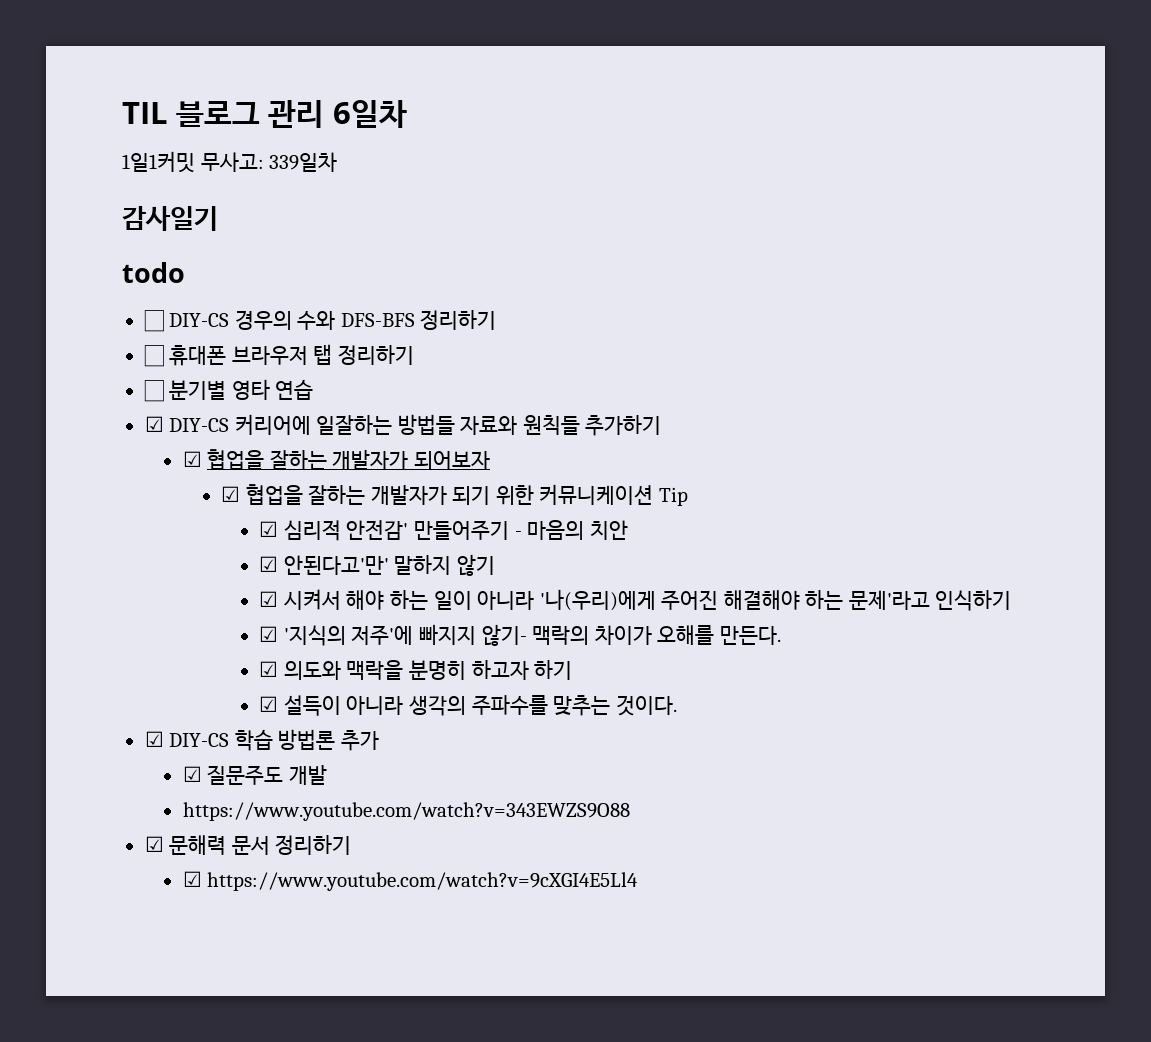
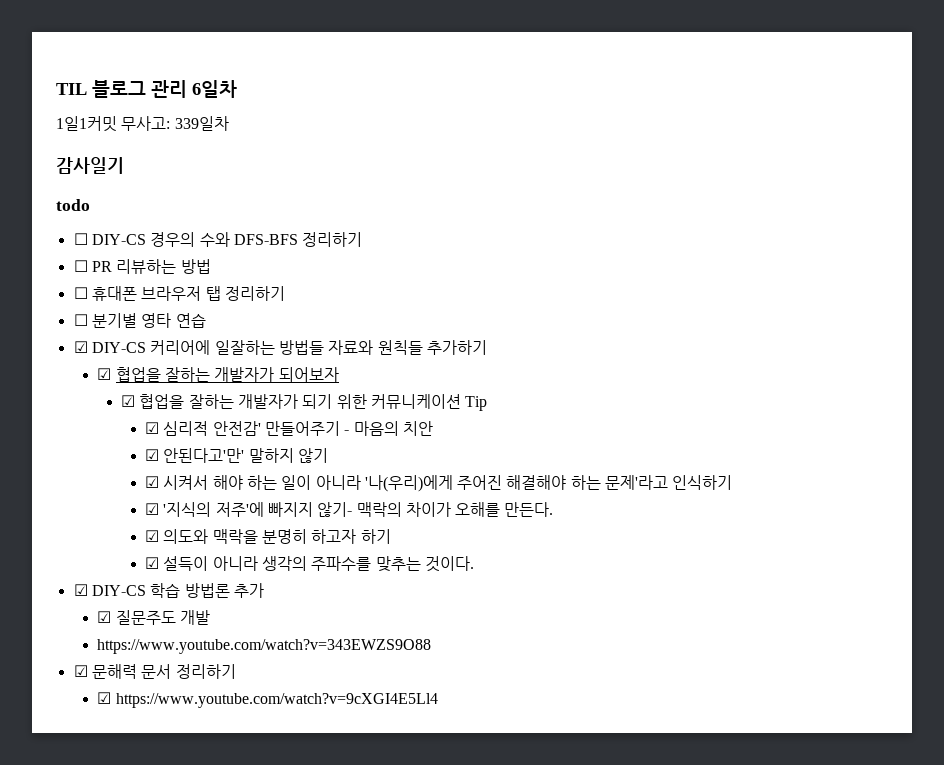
(497, 320) none -> [73,259,211,274] // ☐ PR 리뷰하는 방법

